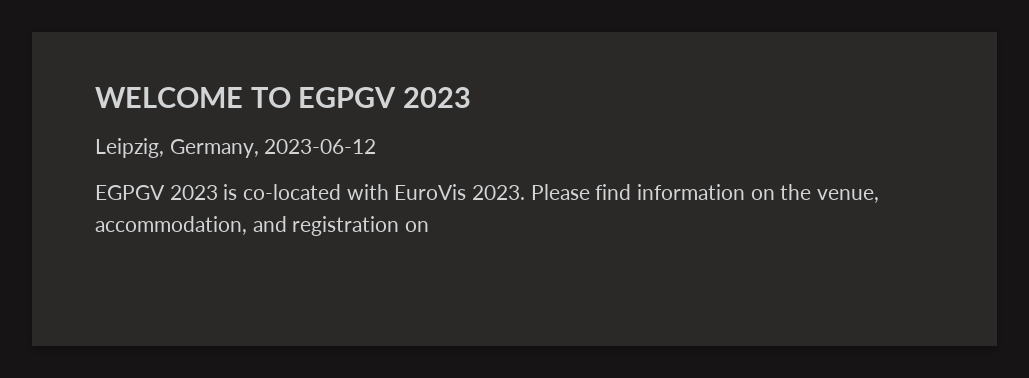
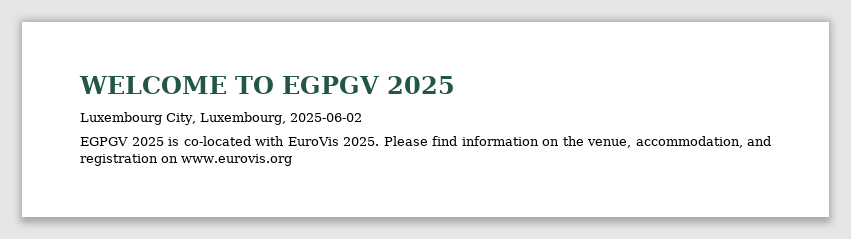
[403,87,472,108] [95,138,377,158] [95,185,218,200] 2023 // Leipzig, Germany, 2023-06-12 // EGPGV 2023 -> [387,76,455,94] [80,112,362,125] [80,137,164,146] 2025 // Luxembourg City, Luxembourg, 2025-06-02 // EGPGV 2025
[472,185,526,200] 2023. -> [343,137,379,146] 2025.
(430, 226) none -> [181,154,292,166] www.eurovis.org

